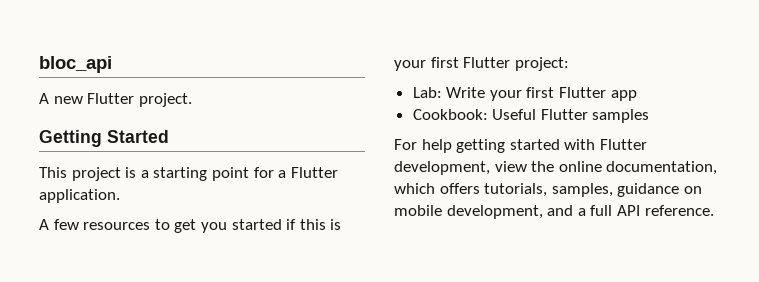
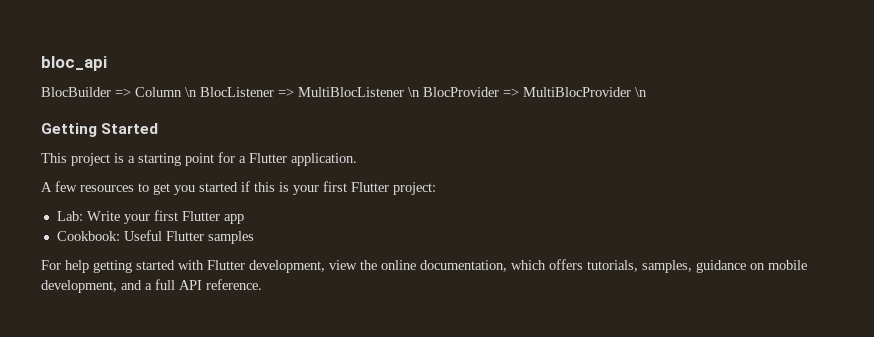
[39,93,192,107] A new Flutter project. -> [41,87,647,97] BlocBuilder => Column \n BlocListener => MultiBlocListener \n BlocProvider => MultiBlocProvider \n

